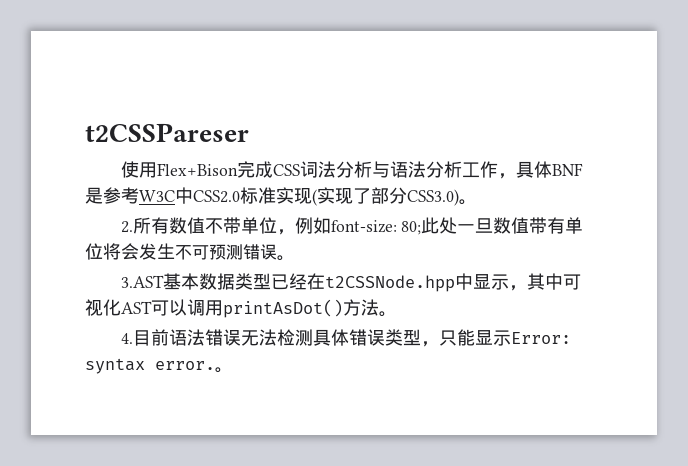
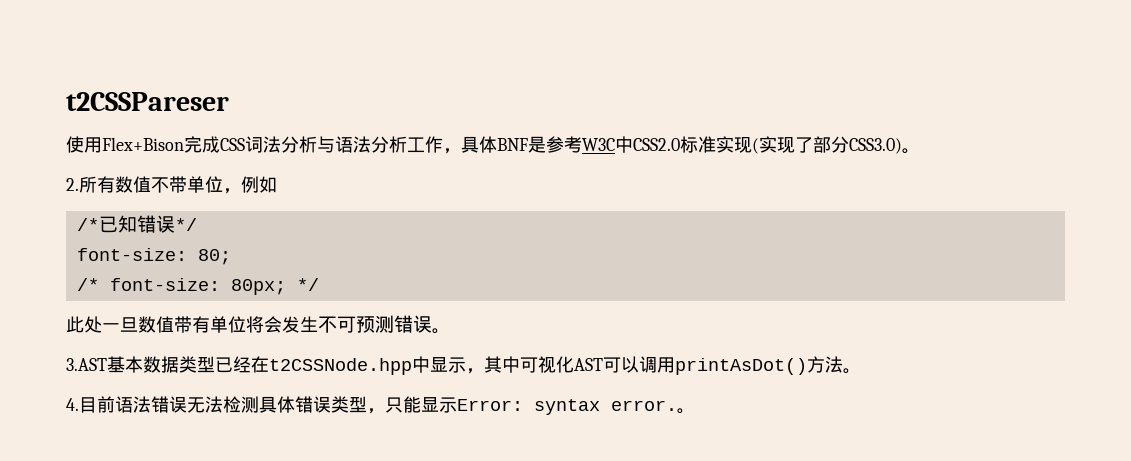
[330,220,422,235] font-size: 80; -> [76,215,197,233] [76,248,231,265] [76,278,319,295] // /*已知错误*/ // font-size: 80; // /* font-size: 80px; */ //

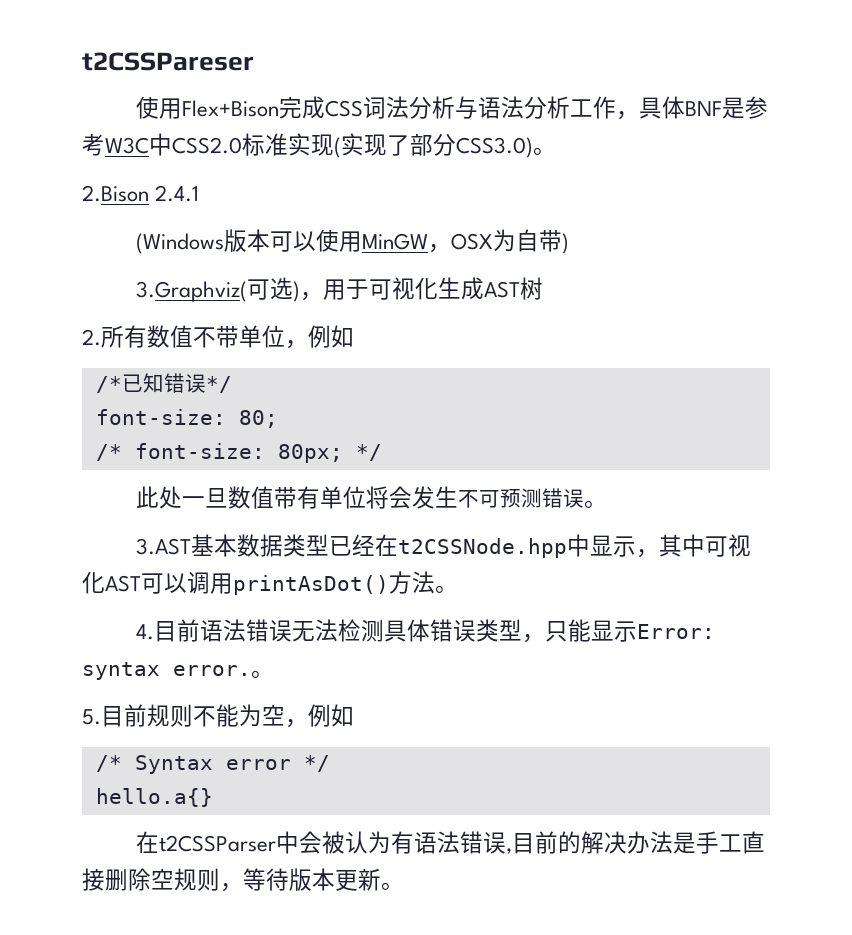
(920, 151) none -> [82,185,200,202] [136,229,570,254] [136,277,544,302] // 2.Bison 2.4.1 // (Windows版本可以使用MinGW，OSX为自带) // 3.Graphviz(可选)，用于可视化生成AST树
(695, 411) none -> [82,704,354,728] [95,755,330,774] [95,788,213,807] [136,831,766,854] [82,868,404,892] // 5.目前规则不能为空，例如 // /* Syntax error */ // hello.a{} // 在t2CSSParser中会被认为有语法错误,目前的解决办法是手工直接删除空规则，等待版本更新。

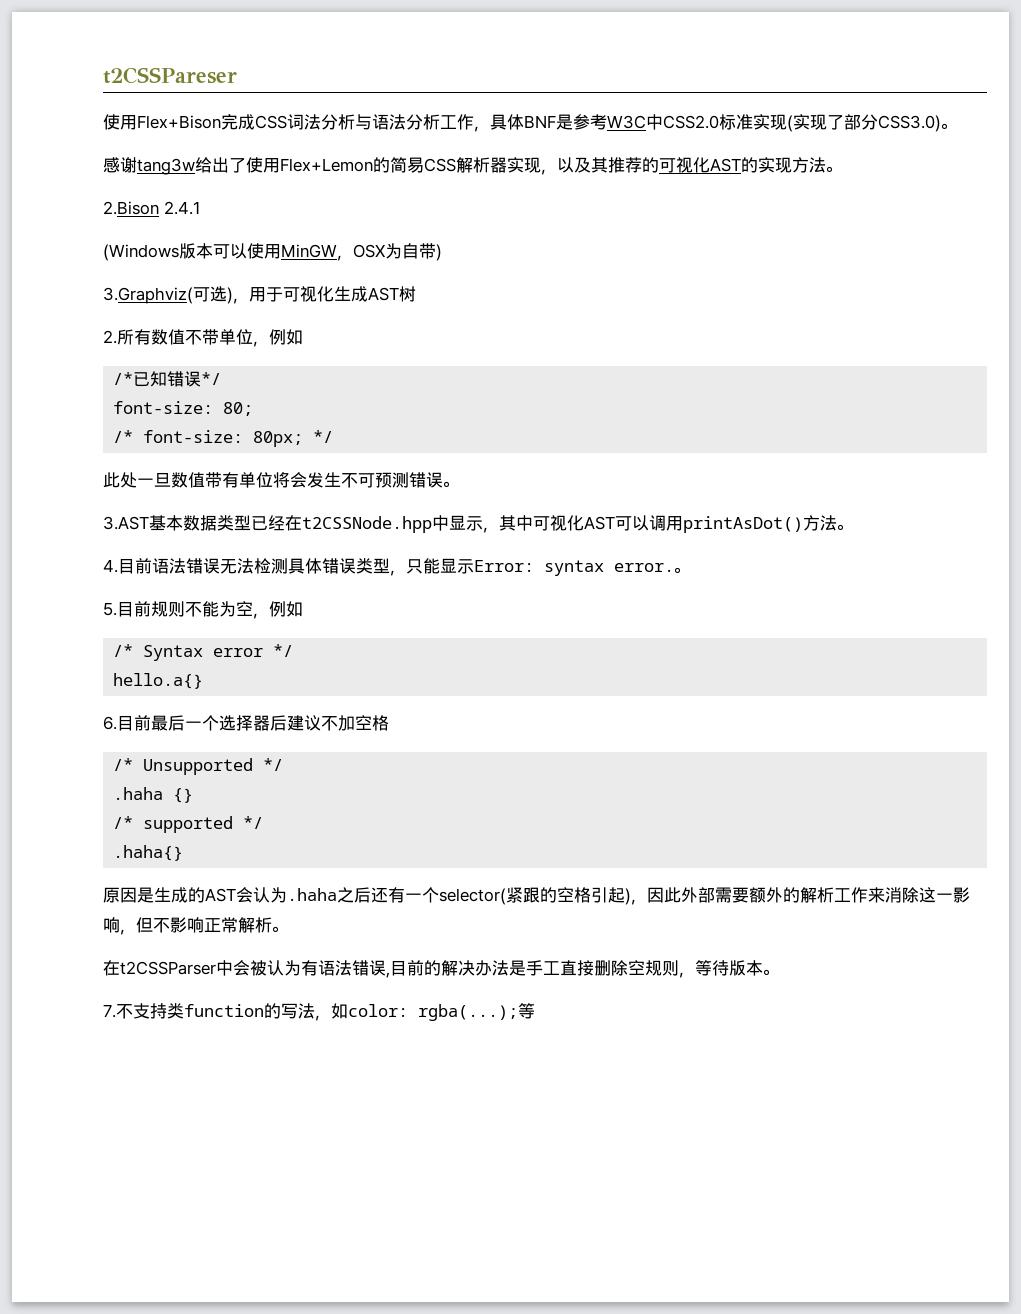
(556, 151) none -> [103,157,842,175] // 感谢tang3w给出了使用Flex+Lemon的简易CSS解析器实现，以及其推荐的可视化AST的实现方法。
(213, 797) none -> [103,715,389,731] [113,758,284,775] [113,787,194,803] [113,816,264,833] [113,845,184,861] [103,887,970,905] [103,917,288,935] // 6.目前最后一个选择器后建议不加空格 // /* Unsupported */ // .haha {} // /* supported */ // .haha{} // 原因是生成的AST会认为.haha之后还有一个selector(紧跟的空格引起)，因此外部需要额外的解析工作来消除这一影响，但不影响正常解析。
[335,868,404,891] 更新。 -> [763,969,779,975] [103,1003,535,1021] 。 // 7.不支持类function的写法，如color: rgba(...);等

